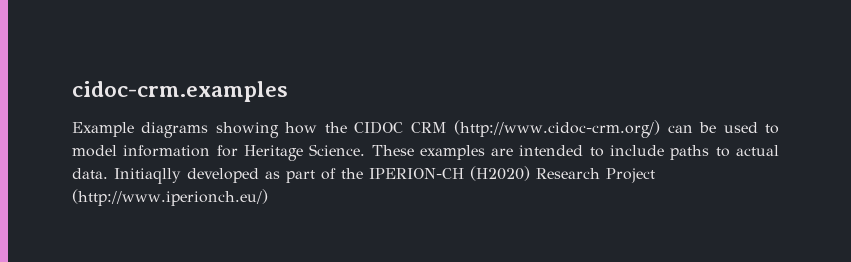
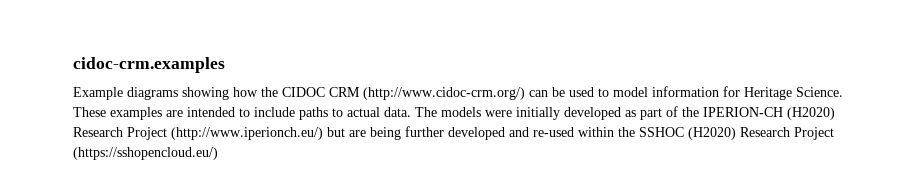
[114,168,181,184] Initiaqlly -> [415,107,560,120] The models were initially
(268, 197) none -> [327,126,834,140] [73,147,218,160] but are being further developed and re-used within the SSHOC (H2020) Research Project (https://sshopencloud.eu/)

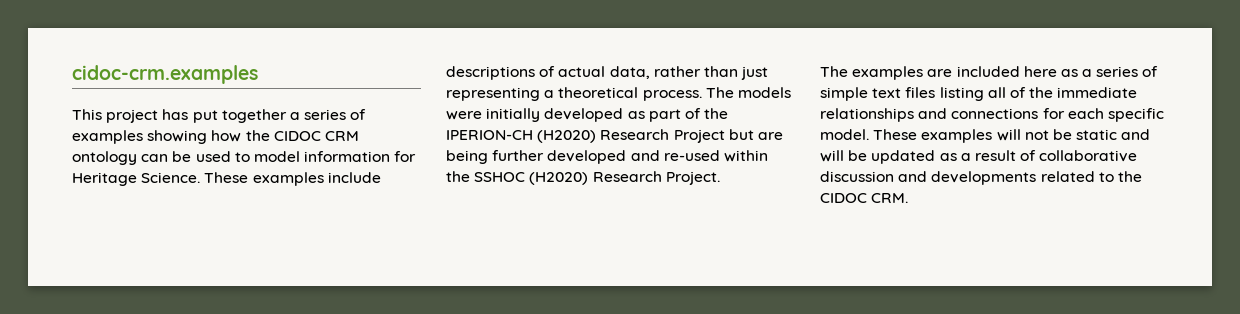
[73,87,178,100] Example diagrams -> [72,109,367,123] [72,130,143,144] This project has put together a series of examples
[363,87,525,100] (http://www.cidoc-crm.org/) -> [72,151,137,165] ontology
[166,107,411,120] are intended to include paths to actual data. -> [327,172,381,183] [446,66,769,80] [446,87,702,101] include descriptions of actual data, rather than just representing a theoretical process.
[171,127,323,140] (http://www.iperionch.eu/) -> (725, 136) none
[794,127,834,140] [73,147,218,160] Project (https://sshopencloud.eu/) -> [665,171,720,185] [820,66,1159,80] [820,87,1138,101] [820,108,1164,122] [820,129,1151,143] [820,150,1138,164] [820,171,1142,185] [820,193,909,203] Project. // The examples are included here as a series of simple text files listing all of the immediate relationships and connections for each specific model. These examples will not be static and will be updated as a result of collaborative discussion and developments related to the CIDOC CRM.

